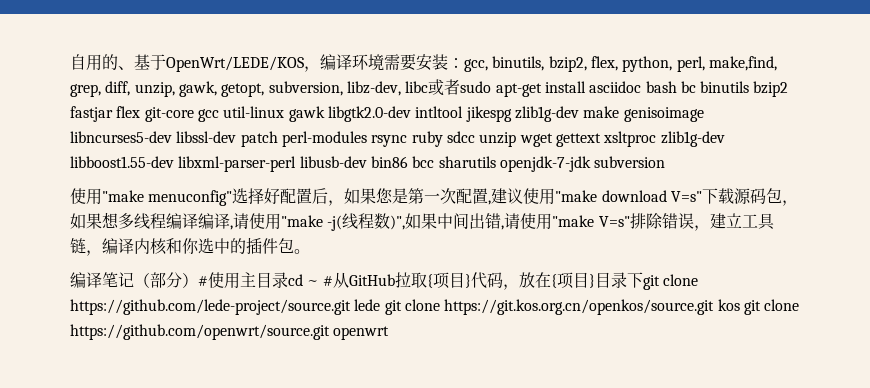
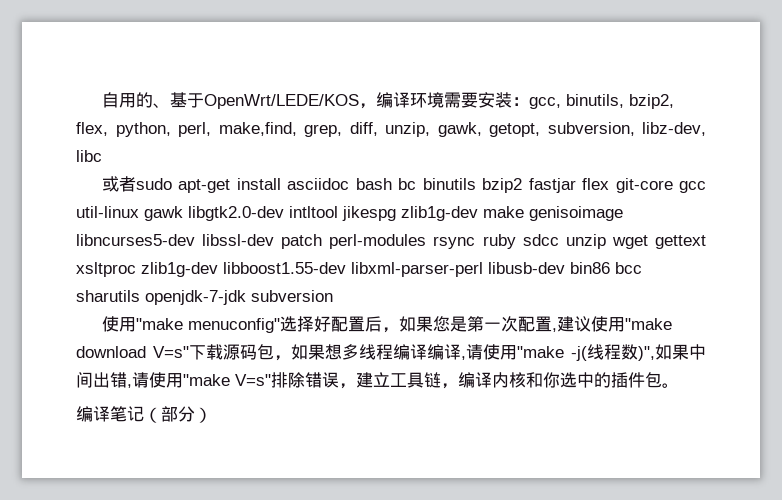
(429, 87) none -> (102, 156) //
[198,272,698,290] [70,299,800,315] [70,324,390,340] #使用主目录cd ~ #从GitHub拉取{项目}代码，放在{项目}目录下git clone https://github.com/lede-project/source.git lede git clone https://git.kos.org.cn/openkos/source.git kos git clone https://github.com/openwrt/source.git openwrt -> (212, 415) none

